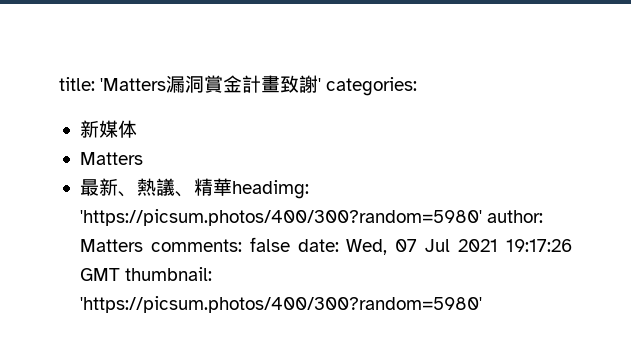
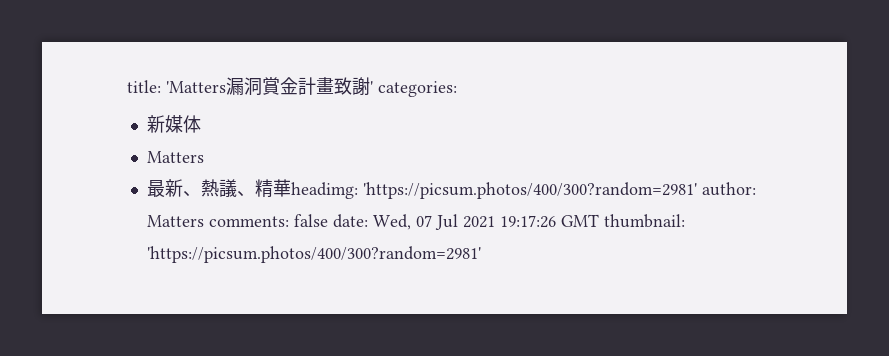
[79,209,482,226] 'https://picsum.photos/400/300?random=5980' -> [362,182,697,199] 'https://picsum.photos/400/300?random=2981'
[79,296,482,313] 'https://picsum.photos/400/300?random=5980' -> [146,246,481,263] 'https://picsum.photos/400/300?random=2981'

